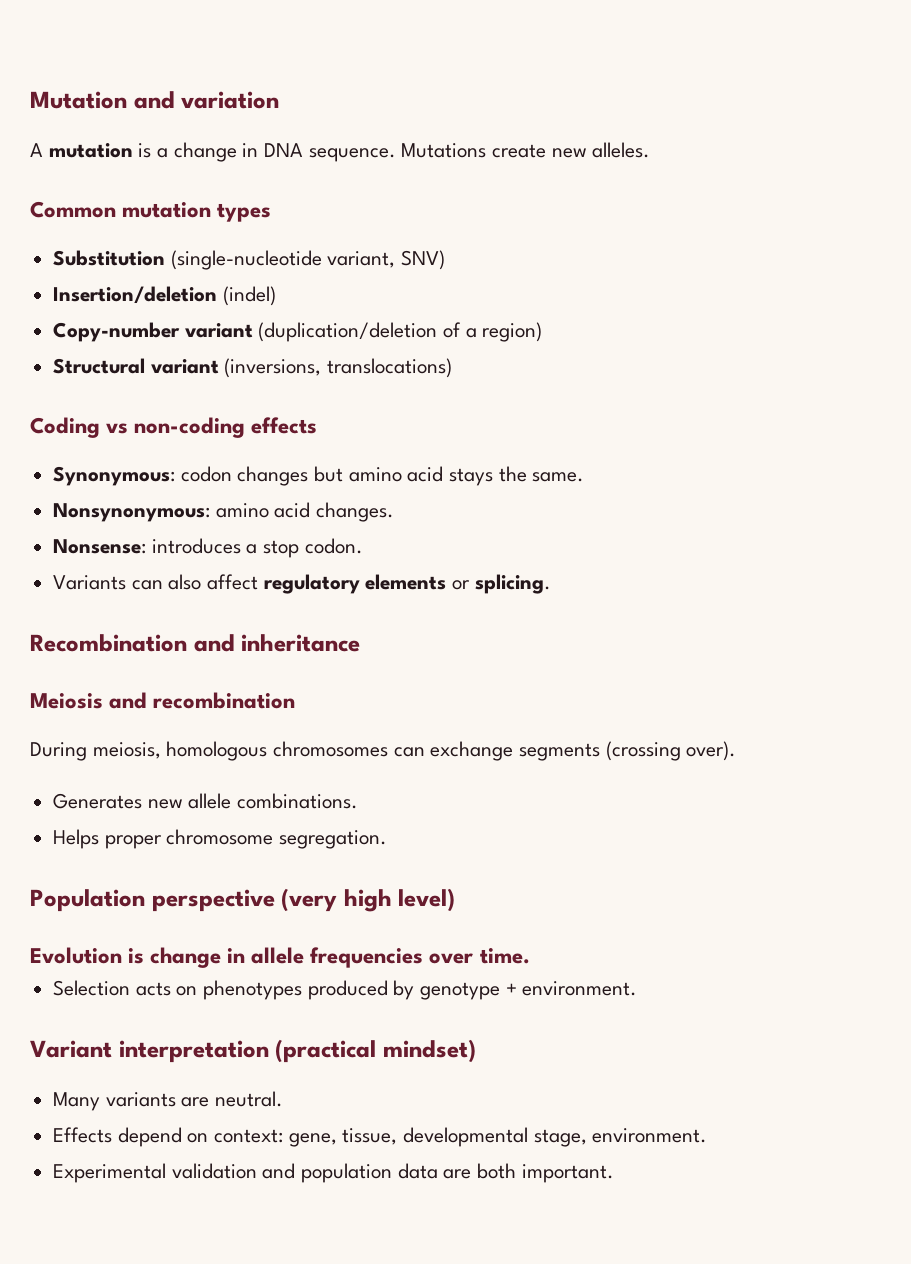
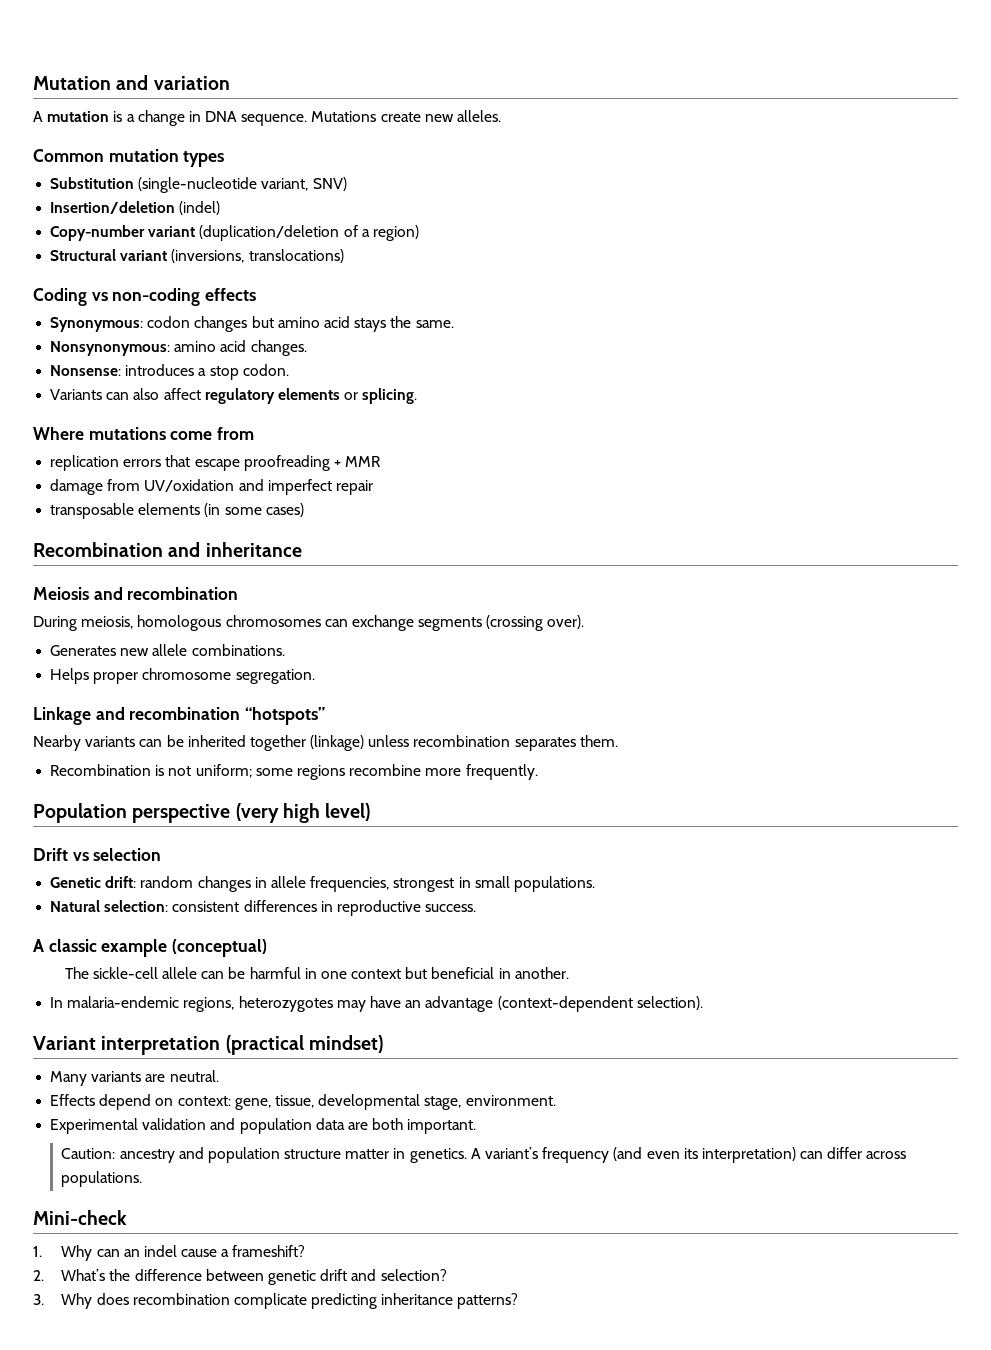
(551, 584) none -> [33,427,255,440] [50,455,382,471] [50,479,373,495] [50,503,304,519] // Where mutations come from // replication errors that escape proofreading + MMR // damage from UV/oxidation and imperfect repair // transposable elements (in some cases)
(388, 839) none -> [33,707,326,725] [33,735,618,751] [50,764,538,780] // Linkage and recombination “hotspots” // Nearby variants can be inherited together (linkage) unless recombination separates them. // Recombination is not uniform; some regions recombine more frequently.
[30,947,530,968] [53,980,638,1000] Evolution is change in allele frequencies over time. // Selection acts on phenotypes produced by genotype + environment. -> [33,848,162,861] [50,876,595,892] [50,900,477,916] [33,939,268,957] [64,967,569,979] [50,996,703,1012] Drift vs selection // Genetic drift: random changes in allele frequencies, strongest in small populations. // Natural selection: consistent differences in reproductive success. // A classic example (conceptual) // The sickle-cell allele can be harmful in one context but beneficial in another. // In malaria-endemic regions, heterozygotes may have an advantage (context-dependent selection).
(614, 1173) none -> [61,1147,907,1163] [61,1171,143,1187] [33,1210,127,1225] [33,1245,306,1261] [33,1269,447,1285] [33,1293,519,1309] // Caution: ancestry and population structure matter in genetics. A variant’s frequency (and even its interpretation) can differ across populations. // Mini-check // 1. Why can an indel cause a frameshift? // 2. What’s the difference between genetic drift and selection? // 3. Why does recombination complicate predicting inheritance patterns?

